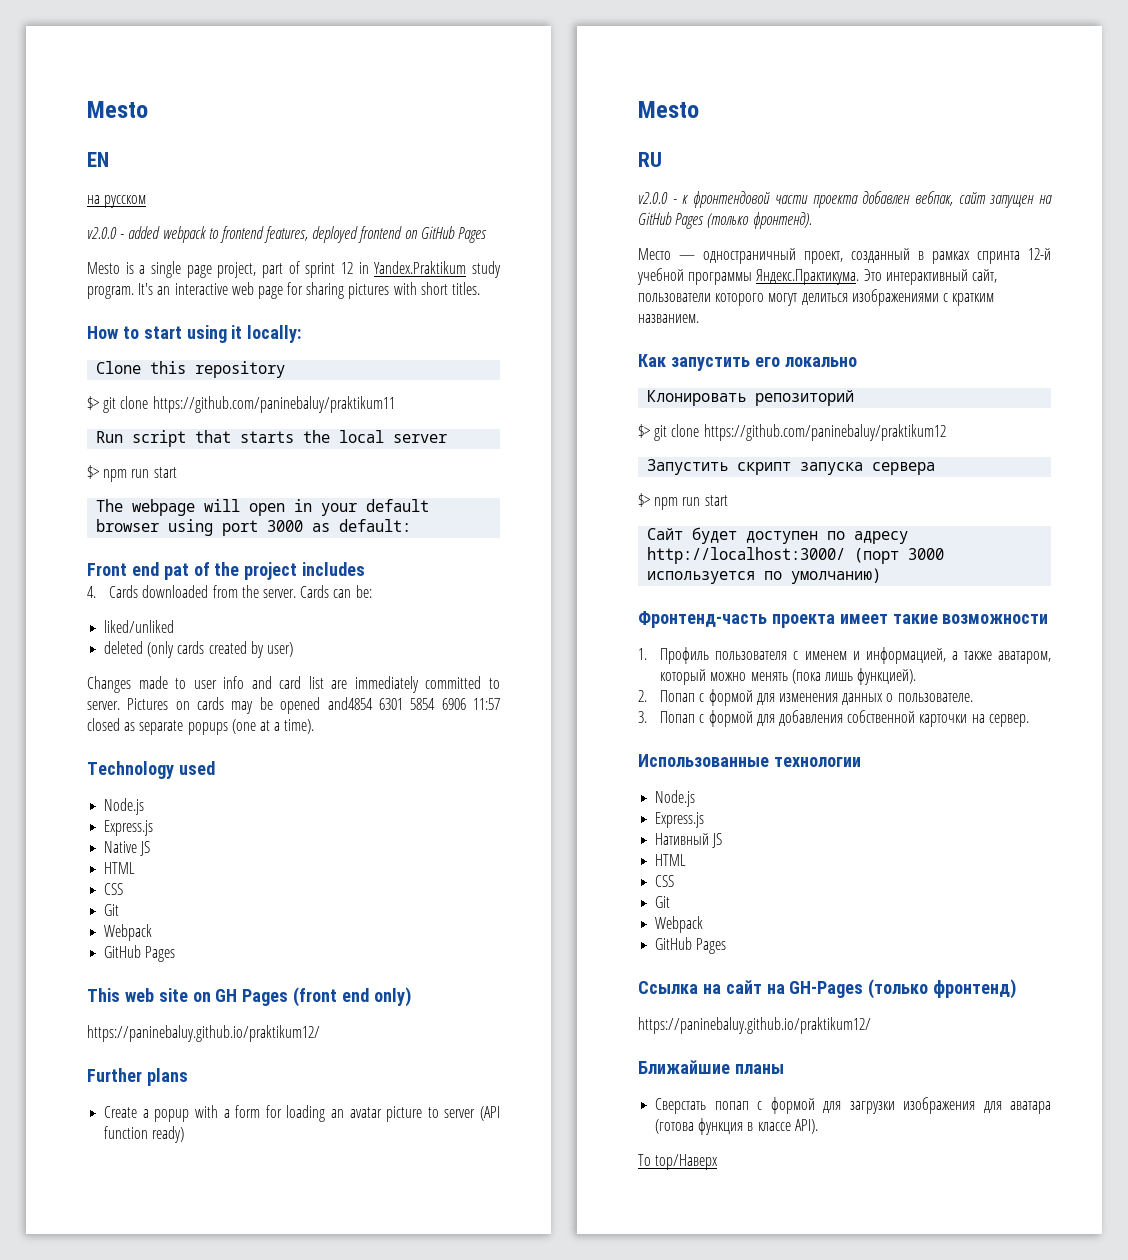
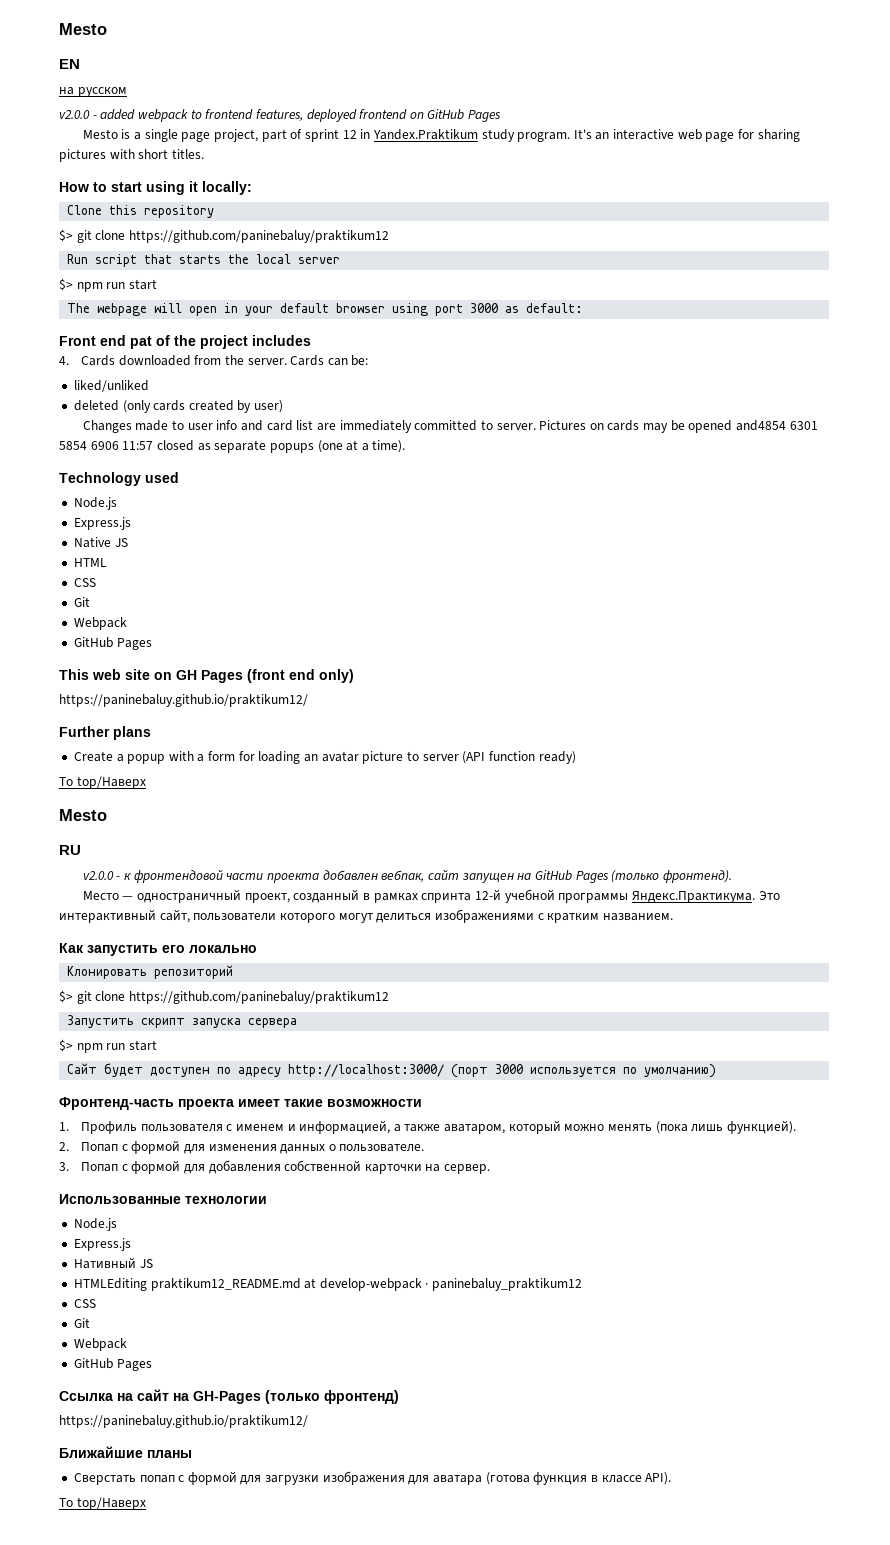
[152,396,395,413] https://github.com/paninebaluy/praktikum11 -> [128,230,389,243] https://github.com/paninebaluy/praktikum12
(185, 1134) none -> [59,776,146,789] // To top/Наверх
[655,854,687,866] HTML -> [73,1278,583,1291] HTMLEditing praktikum12_README.md at develop-webpack · paninebaluy_praktikum12

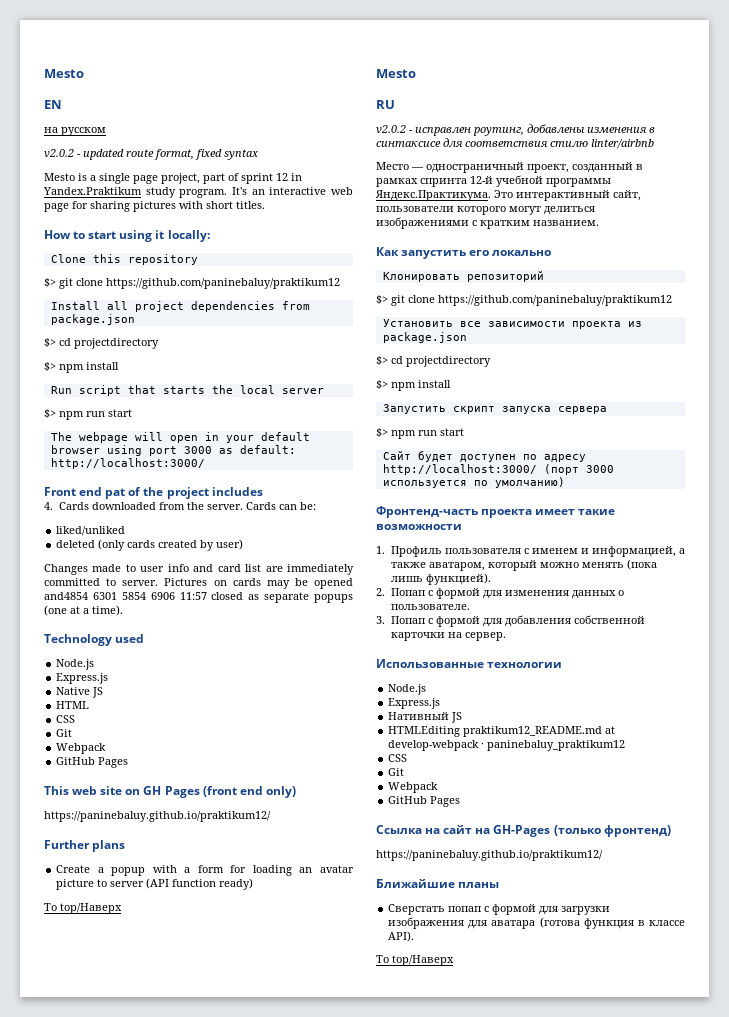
[59,109,502,122] v2.0.0 - added webpack to frontend features, deployed frontend on GitHub Pages -> [44,149,259,160] v2.0.2 - updated route format, fixed syntax
(389, 236) none -> [50,301,310,312] [50,314,135,325] [44,338,159,349] [44,362,119,373] // Install all project dependencies from package.json // $> cd projectdirectory // $> npm install
(584, 308) none -> [50,458,205,469] http://localhost:3000/
[82,870,732,883] v2.0.0 - к фронтендовой части проекта добавлен вебпак, сайт запущен на GitHub Pages (только фронтенд). -> [376,124,655,136] [376,138,654,149] v2.0.2 - исправлен роутинг, добавлены изменения в синтаксисе для соответствия стилю linter/airbnb
(389, 997) none -> [382,319,642,329] [382,332,467,343] [376,356,491,367] [376,380,451,391] // Установить все зависимости проекта из package.json // $> cd projectdirectory // $> npm install

